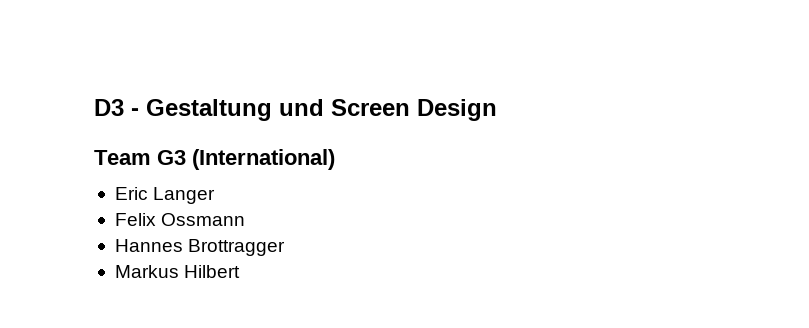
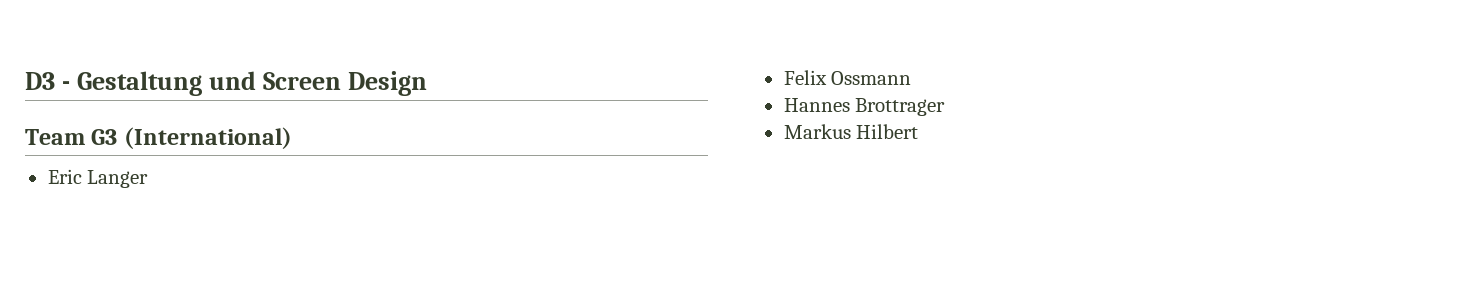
[188,239,286,256] Brottragger -> [855,98,946,116] Brottrager

